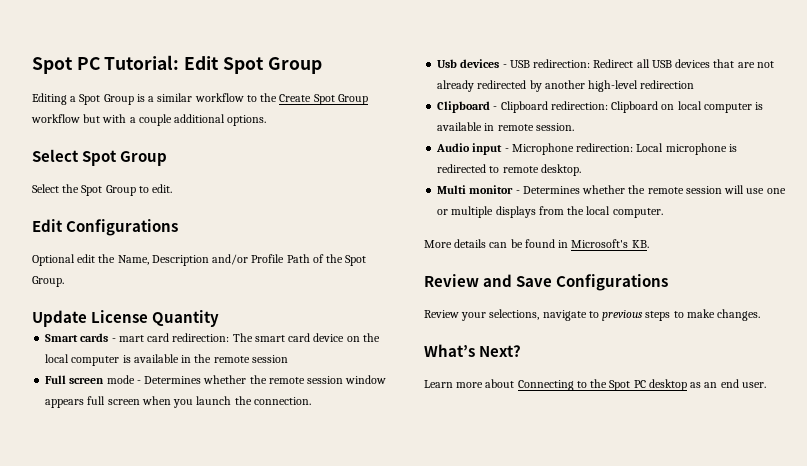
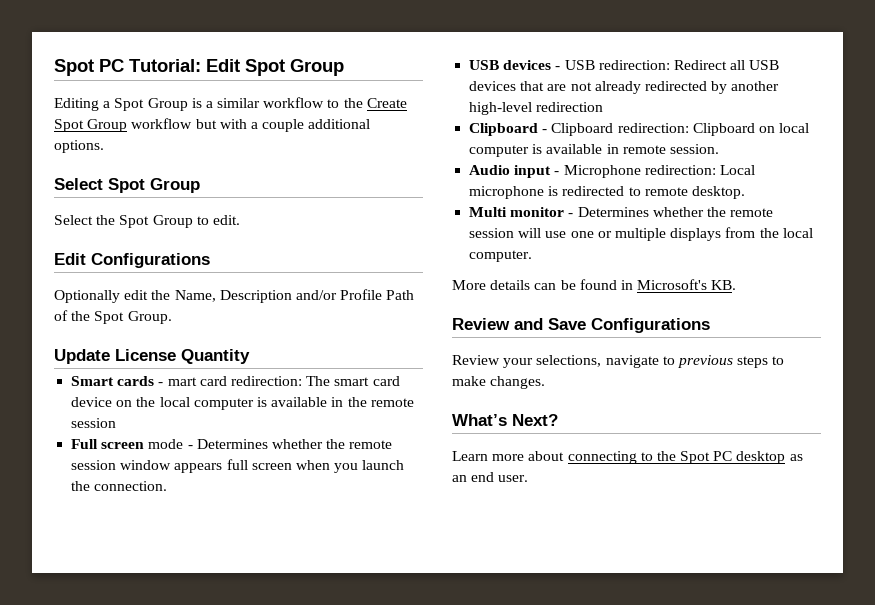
[32,254,75,266] Optional -> [54,290,120,303] Optionally
[437,59,458,68] Usb -> [469,60,500,70] USB
[517,380,574,391] Connecting -> [567,451,637,464] connecting

